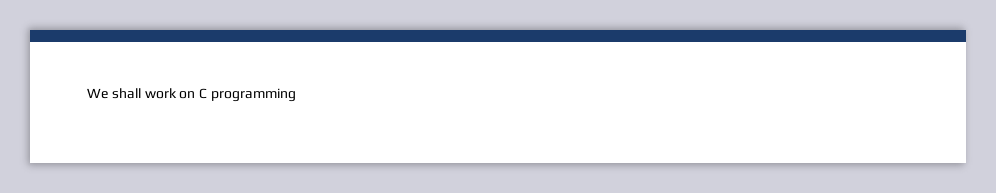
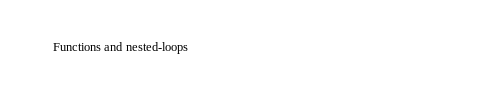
[87,88,296,102] We shall work on C programming -> [53,42,188,54] Functions and nested-loops

